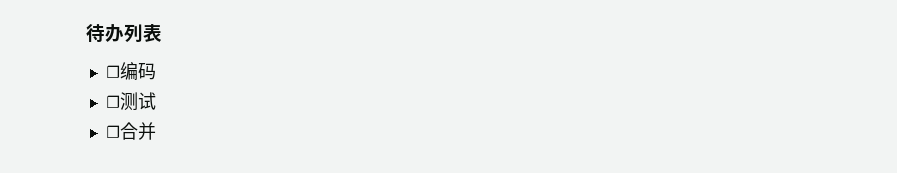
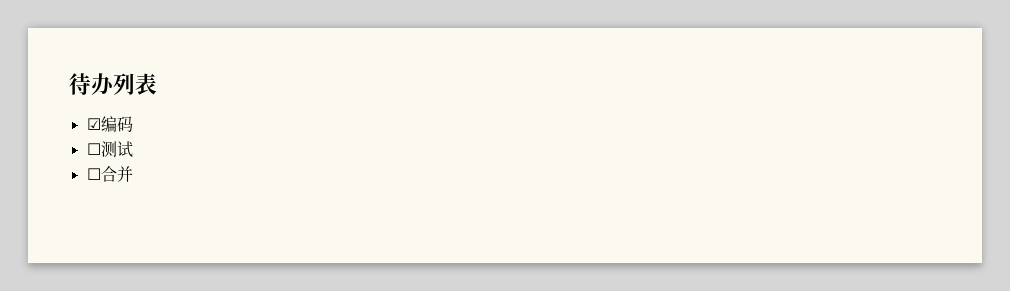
[105,65,120,78] ☐ -> [86,118,101,130] ☑

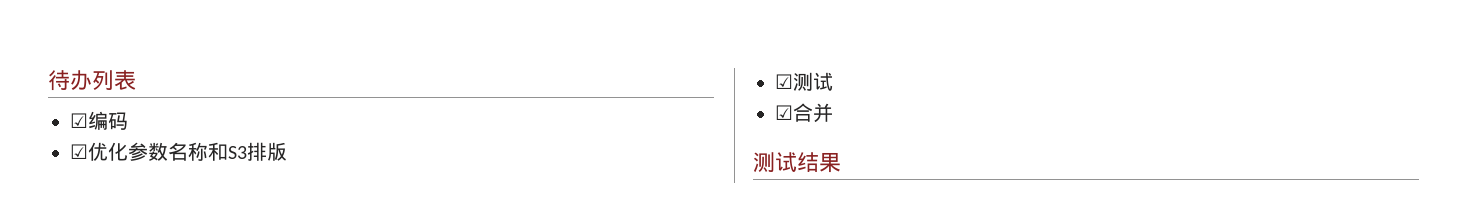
[86,143,101,155] ☐ -> [70,142,287,161] [775,74,793,89] ☑优化参数名称和S3排版 // ☑
[86,168,101,180] ☐ -> [775,105,793,120] ☑
(133, 174) none -> [753,152,841,173] // 测试结果

